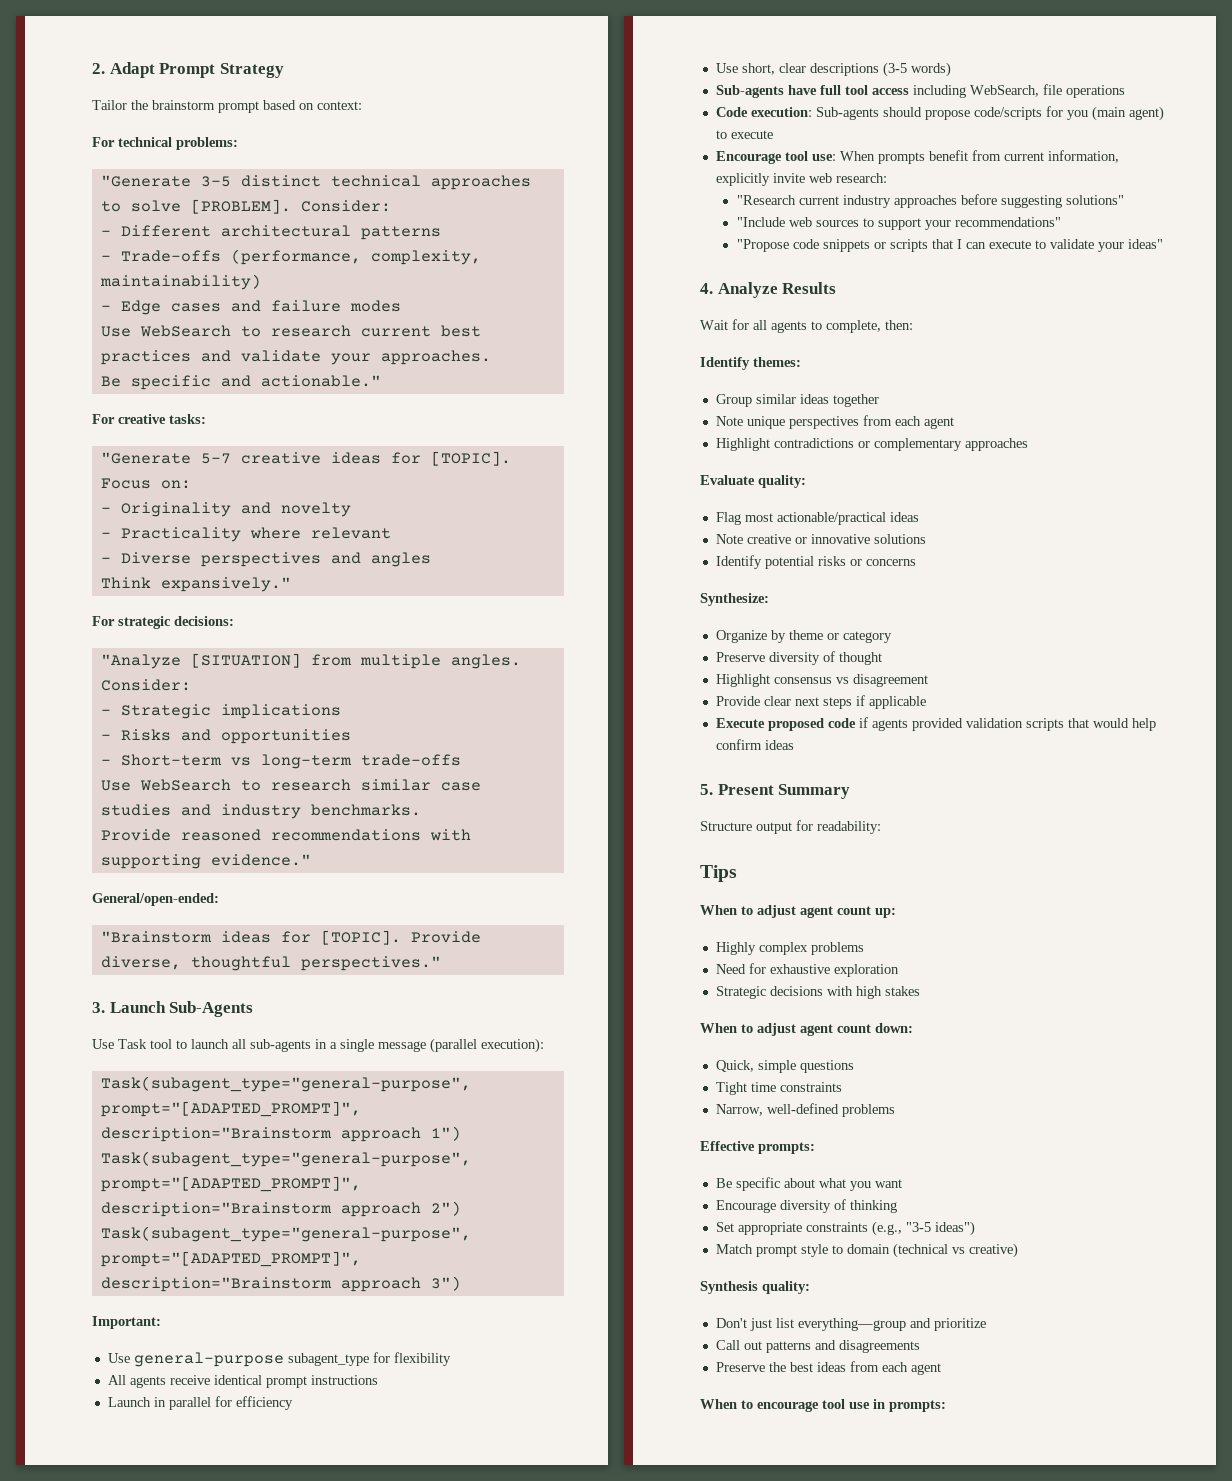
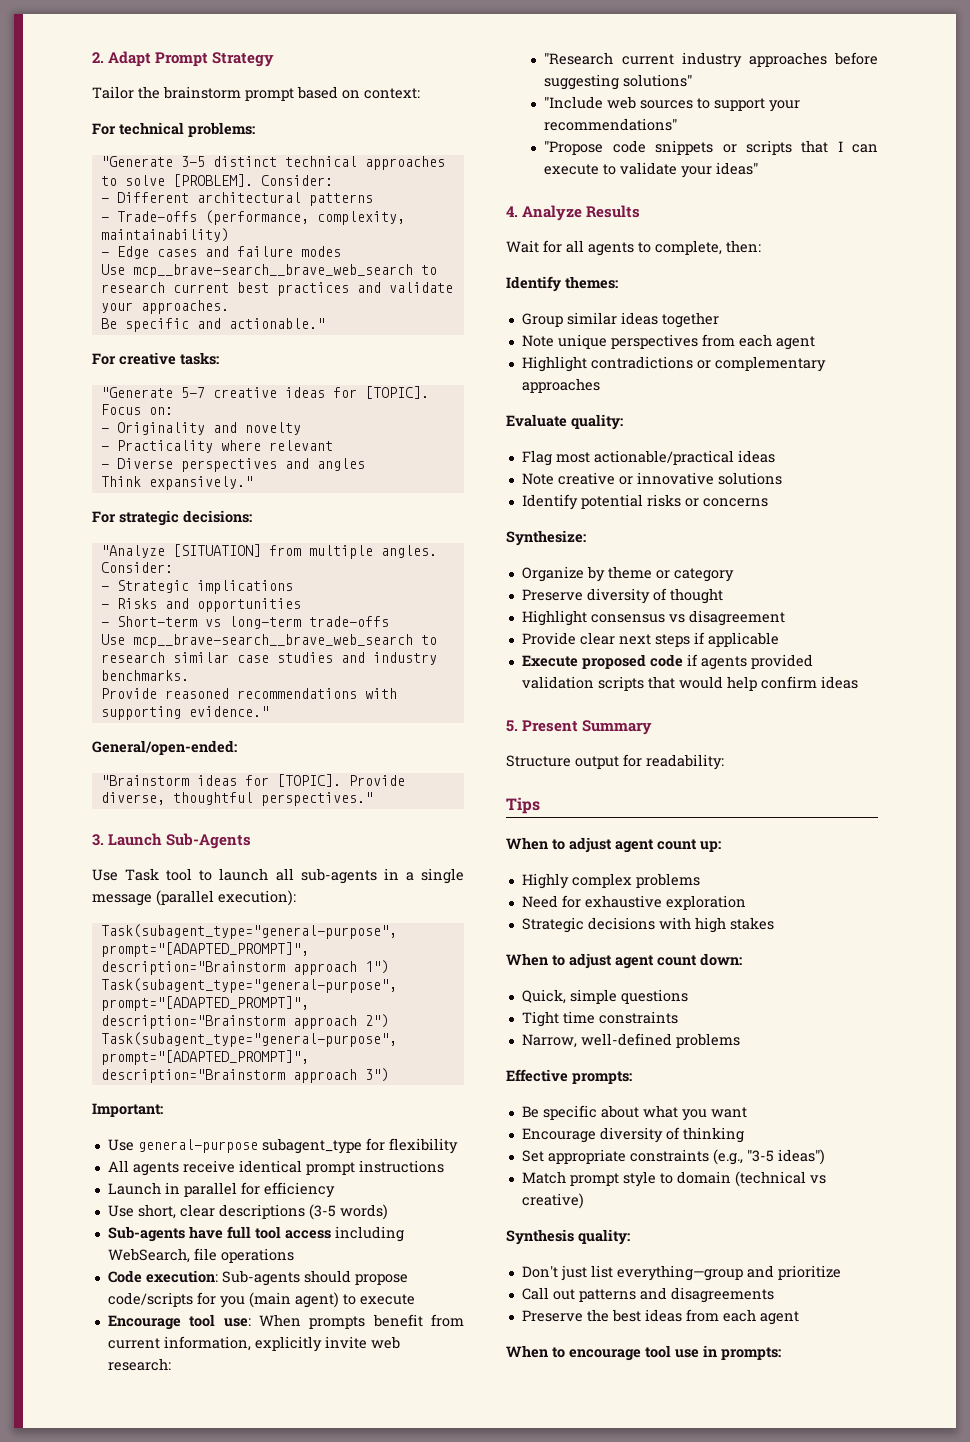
[139,325,231,337] WebSearch -> [132,264,413,278] mcp__brave-search__brave_web_search
[139,779,231,791] WebSearch -> [132,634,413,648] mcp__brave-search__brave_web_search

